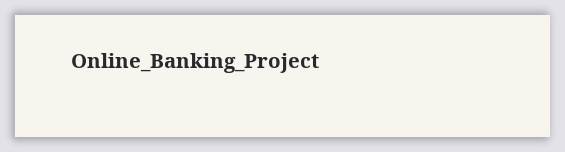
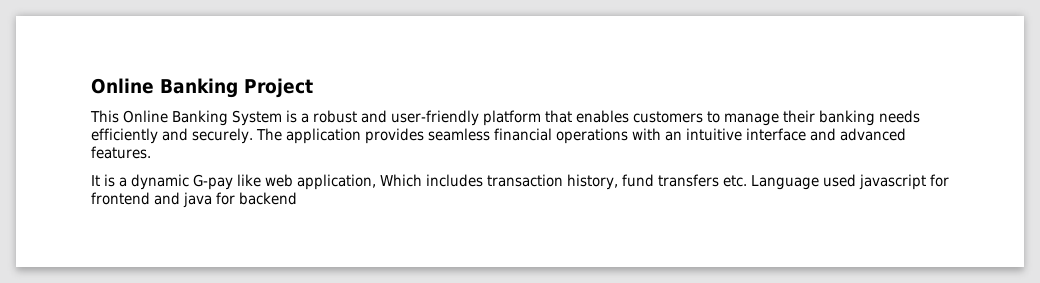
[71,53,319,73] Online_Banking_Project -> [91,78,313,98] [90,110,920,126] [91,128,906,144] [91,146,151,159] [91,174,949,190] [91,192,297,208] Online Banking Project // This Online Banking System is a robust and user-friendly platform that enables customers to manage their banking needs efficiently and securely. The application provides seamless financial operations with an intuitive interface and advanced features. // It is a dynamic G-pay like web application, Which includes transaction history, fund transfers etc. Language used javascript for frontend and java for backend

